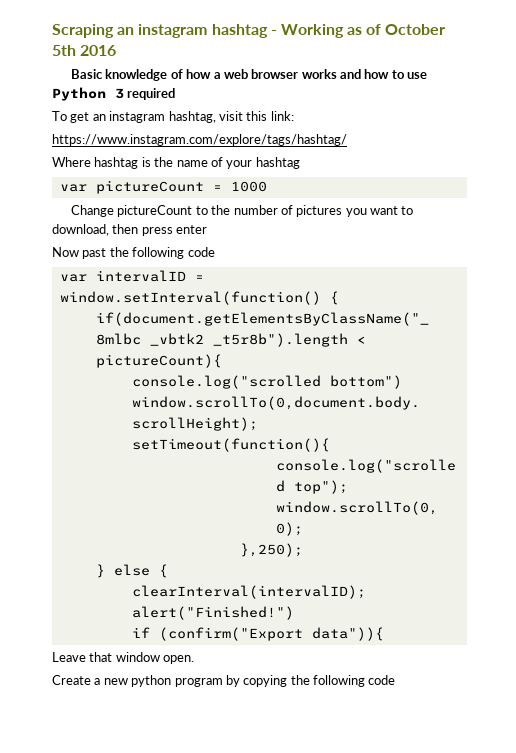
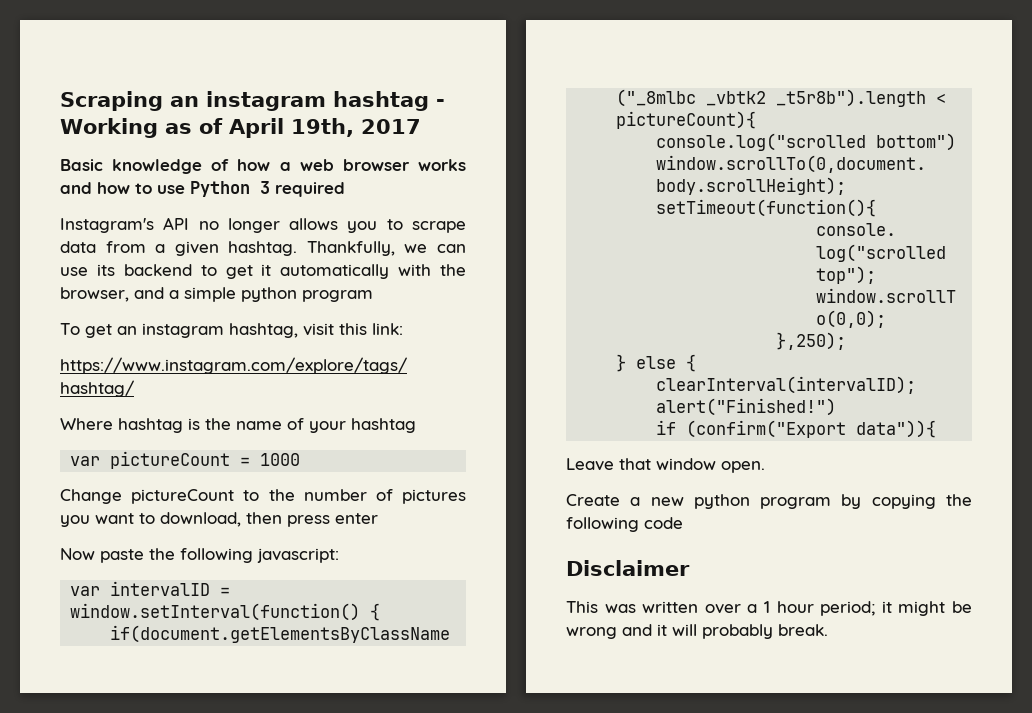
[385,24,446,35] [52,45,117,56] October 5th 2016 -> [228,118,421,138] April 19th, 2017
(176, 94) none -> [60,217,466,233] [60,241,466,256] [60,264,466,279] [60,287,373,302] // Instagram's API no longer allows you to scrape data from a given hashtag. Thankfully, we can use its backend to get it automatically with the browser, and a simple python program
[82,247,215,259] past the following code -> [100,548,339,563] paste the following javascript:
(396, 680) none -> [566,560,690,576] [566,601,972,616] [566,624,828,639] // Disclaimer // This was written over a 1 hour period; it might be wrong and it will probably break.

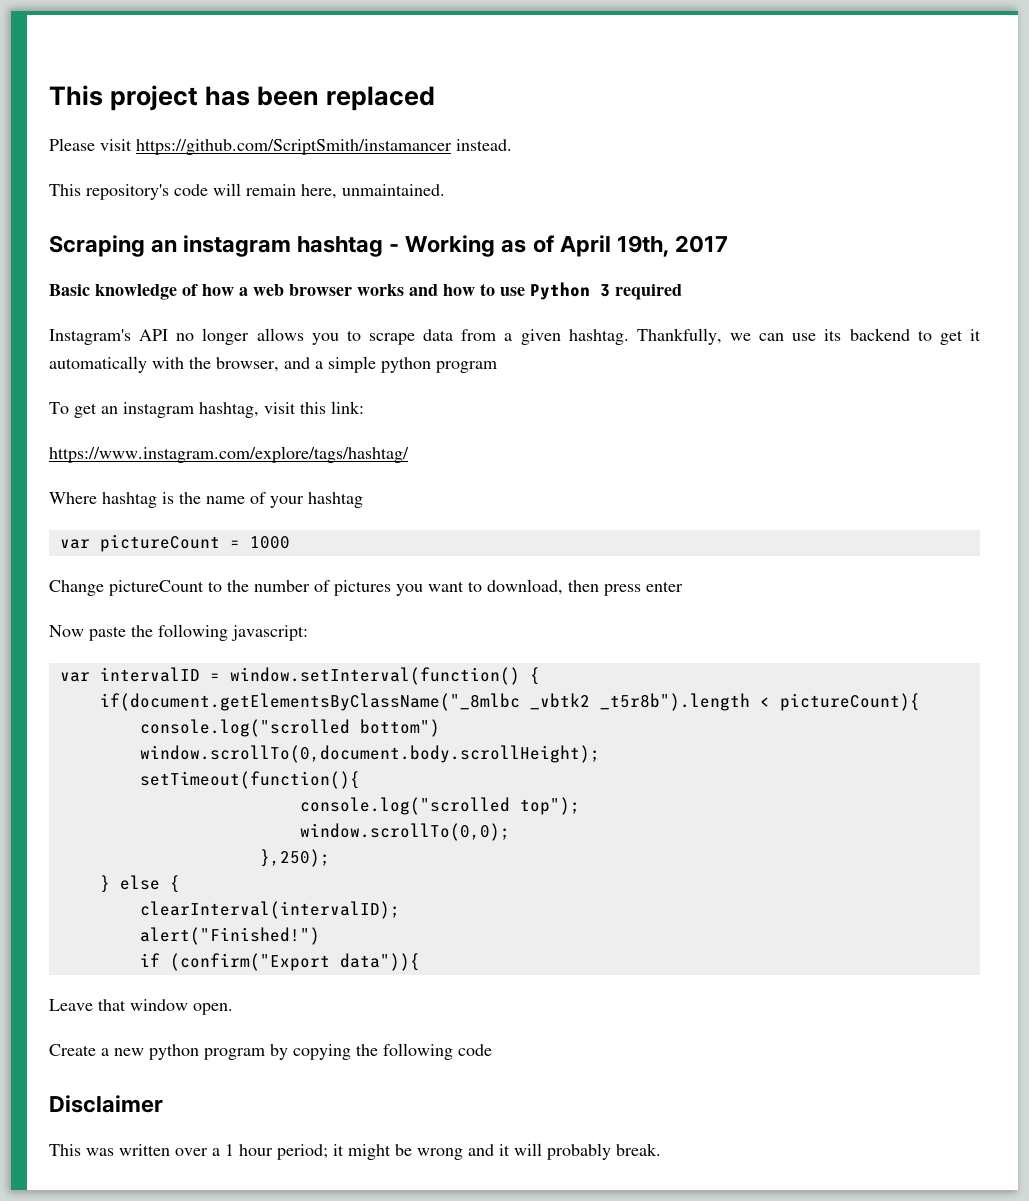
(60, 101) none -> [49,85,436,111] [49,138,512,155] [49,183,445,200] This project has been replaced // Please visit https://github.com/ScriptSmith/instamancer instead. // This repository's code will remain here, unmaintained. //

